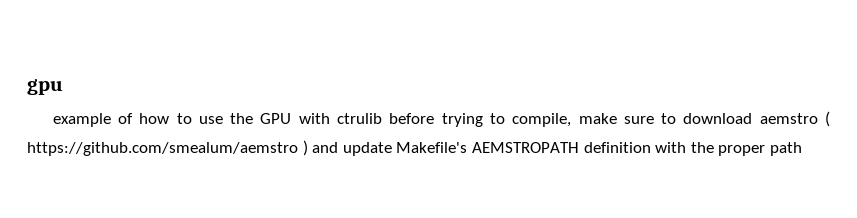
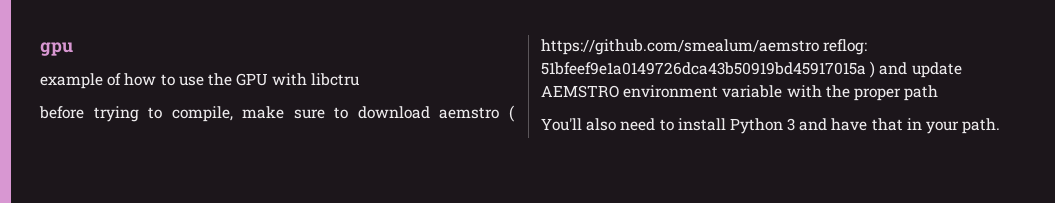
[337,113,383,124] ctrulib -> [311,73,360,86] libctru //
(298, 149) none -> [823,39,868,55] [541,62,866,75] reflog: 51bfeef9e1a0149726dca43b50919bd45917015a
[396,142,651,153] Makefile's AEMSTROPATH definition -> [541,85,783,98] AEMSTRO environment variable
(802, 149) none -> [541,118,1001,134] // You'll also need to install Python 3 and have that in your path.

